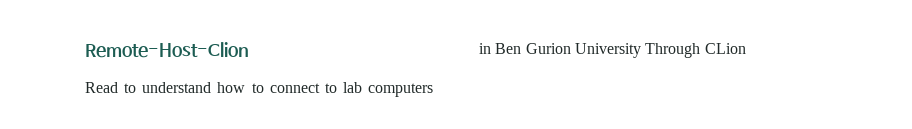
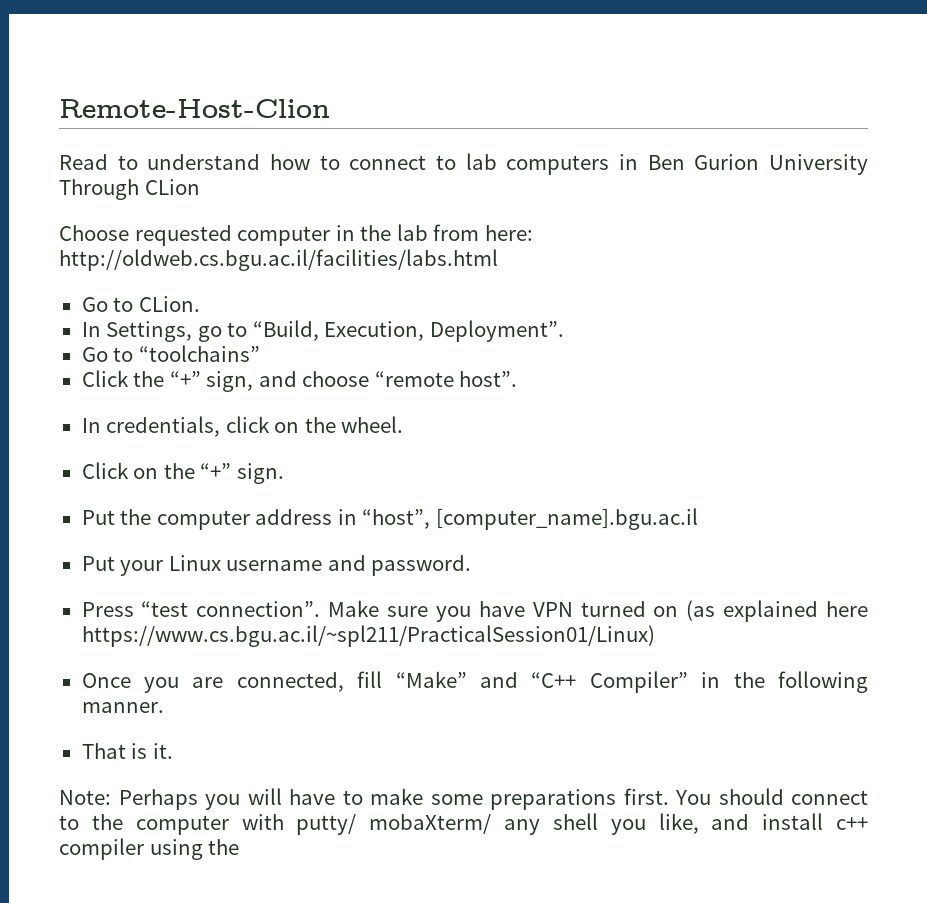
(746, 48) none -> [59,224,533,246] [59,249,498,271] [81,296,200,312] [81,320,564,342] [81,345,260,362] [81,370,518,392] [81,416,404,437] [81,462,284,484] [81,508,698,530] [81,555,472,576] [81,600,869,622] [81,625,655,647] [81,671,868,693] [81,702,164,713] [81,743,173,759] [59,788,868,810] [59,813,869,835] [59,838,240,860] // Choose requested computer in the lab from here: http://oldweb.cs.bgu.ac.il/facilities/labs.html // Go to CLion. // In Settings, go to “Build, Execution, Deployment”. // Go to “toolchains” // Click the “+” sign, and choose “remote host”. // In credentials, click on the wheel. // Click on the “+” sign. // Put the computer address in “host”, [computer_name].bgu.ac.il // Put your Linux username and password. // Press “test connection”. Make sure you have VPN turned on (as explained here https://www.cs.bgu.ac.il/~spl211/PracticalSession01/Linux) // Once you are connected, fill “Make” and “C++ Compiler” in the following manner. // That is it. // Note: Perhaps you will have to make some preparations first. You should connect to the computer with putty/ mobaXterm/ any shell you like, and install c++ compiler using the

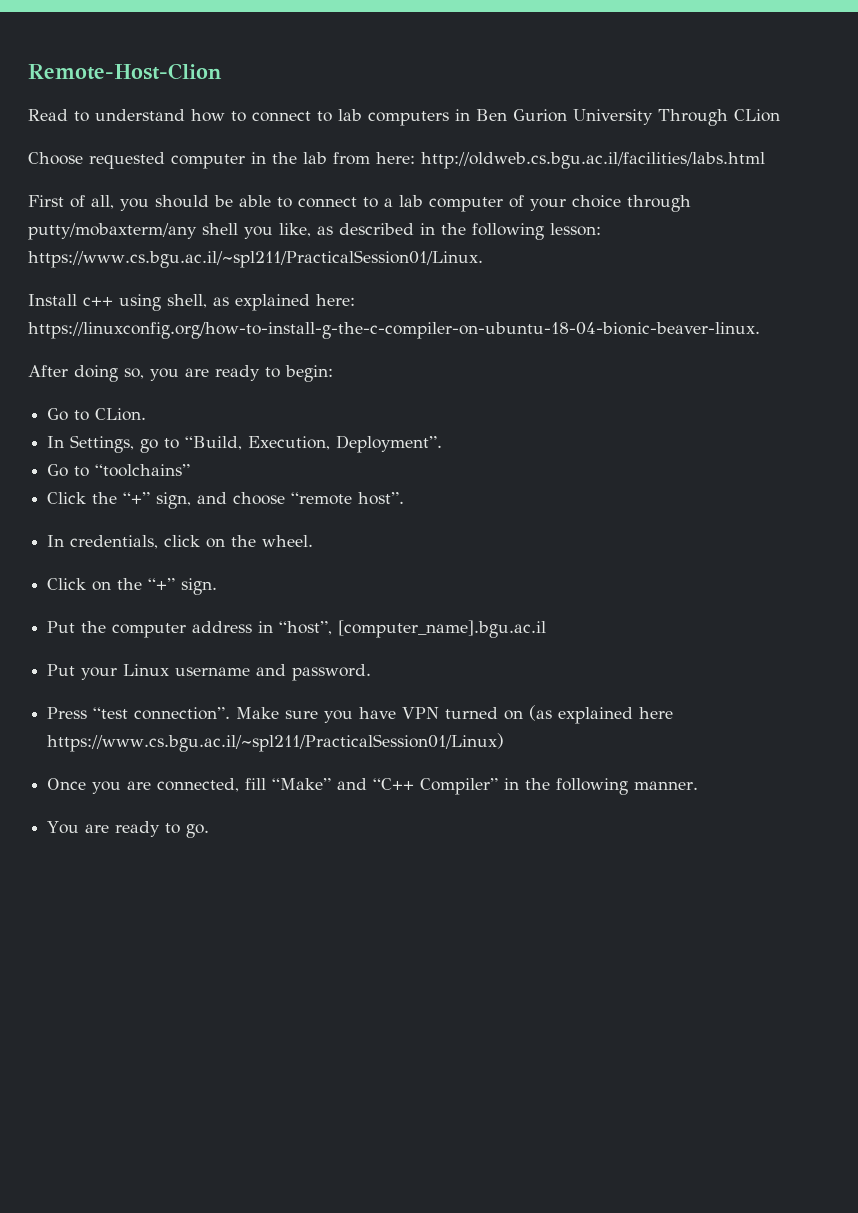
(498, 260) none -> [28,195,691,212] [28,223,601,240] [28,250,483,268] [28,294,355,311] [28,322,760,339] [28,365,333,382] // First of all, you should be able to connect to a lab computer of your choice through putty/mobaxterm/any shell you like, as described in the following lesson: https://www.cs.bgu.ac.il/~spl211/PracticalSession01/Linux. // Install c++ using shell, as explained here: https://linuxconfig.org/how-to-install-g-the-c-compiler-on-ubuntu-18-04-bionic-beaver-linux. // After doing so, you are ready to begin:
[81,743,173,759] [59,788,868,810] [59,813,869,835] [59,838,240,860] That is it. // Note: Perhaps you will have to make some preparations first. You should connect to the computer with putty/ mobaXterm/ any shell you like, and install c++ compiler using the -> [47,821,210,838] You are ready to go.

